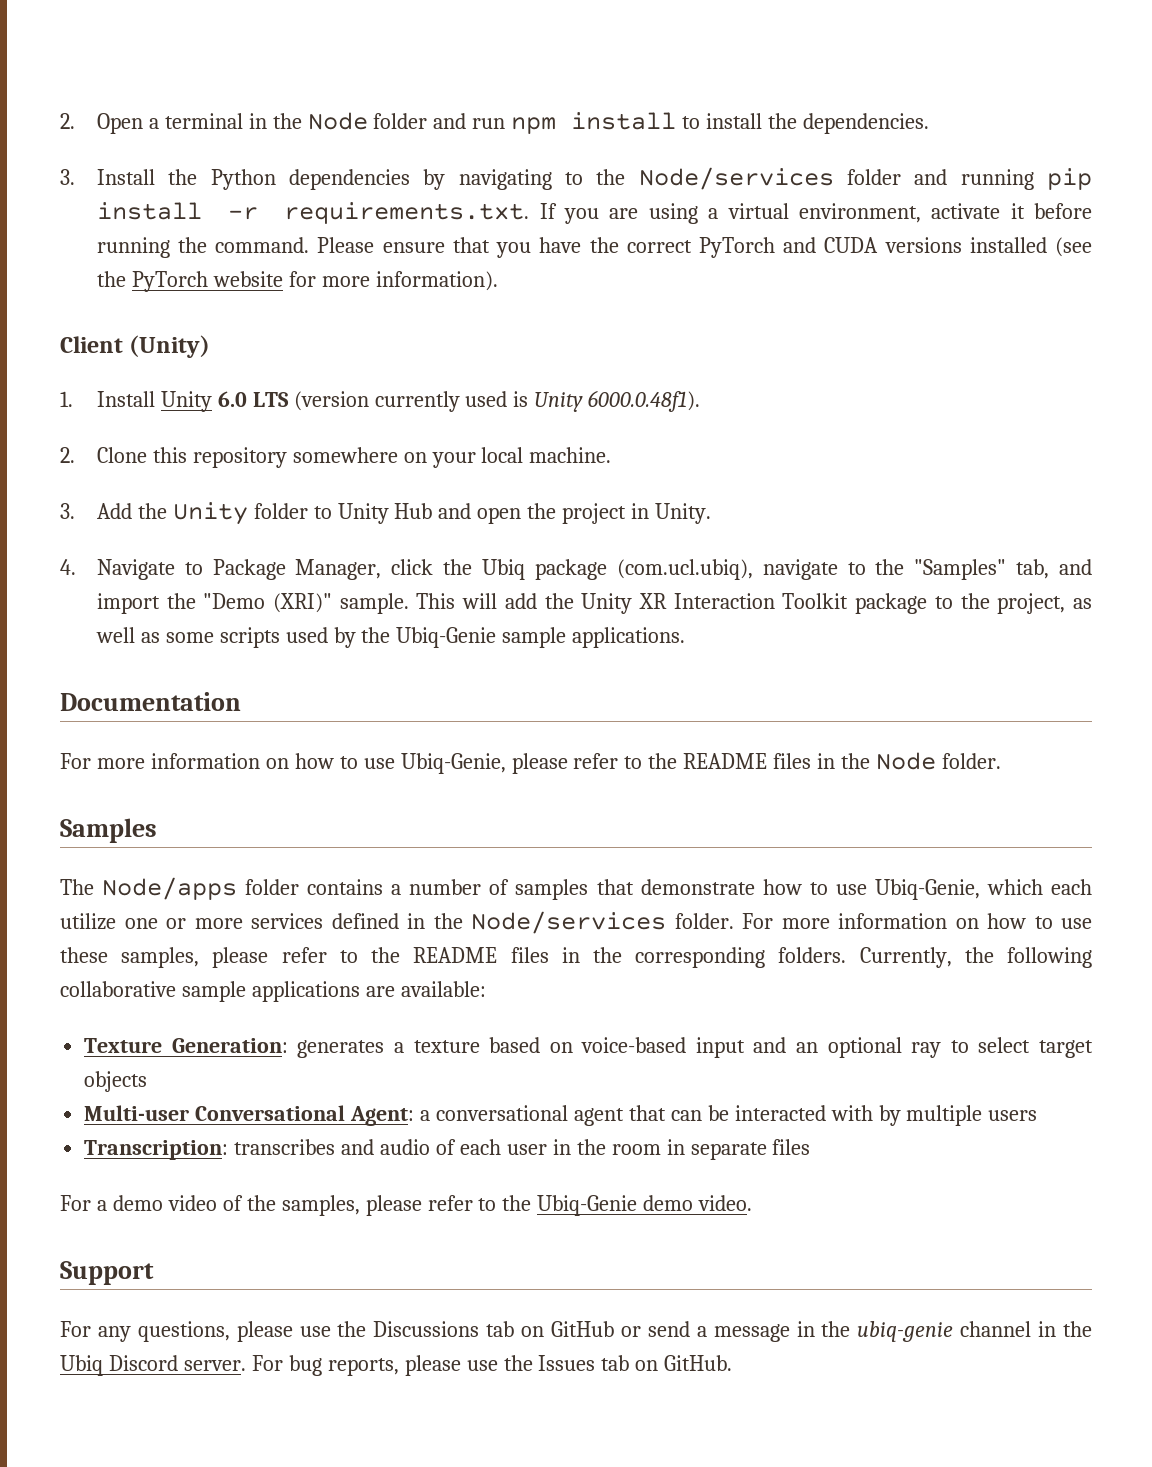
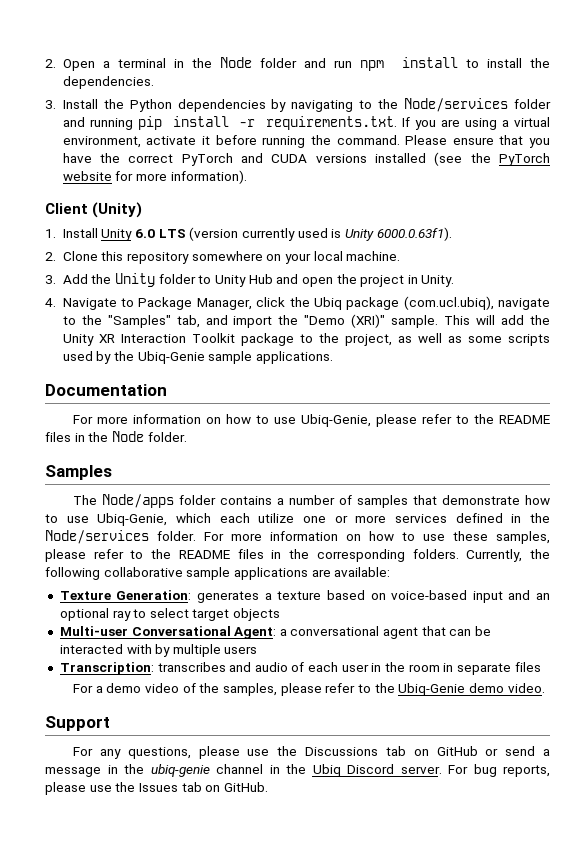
[588,390,701,412] 6000.0.48f1). -> [376,227,452,241] 6000.0.63f1).

